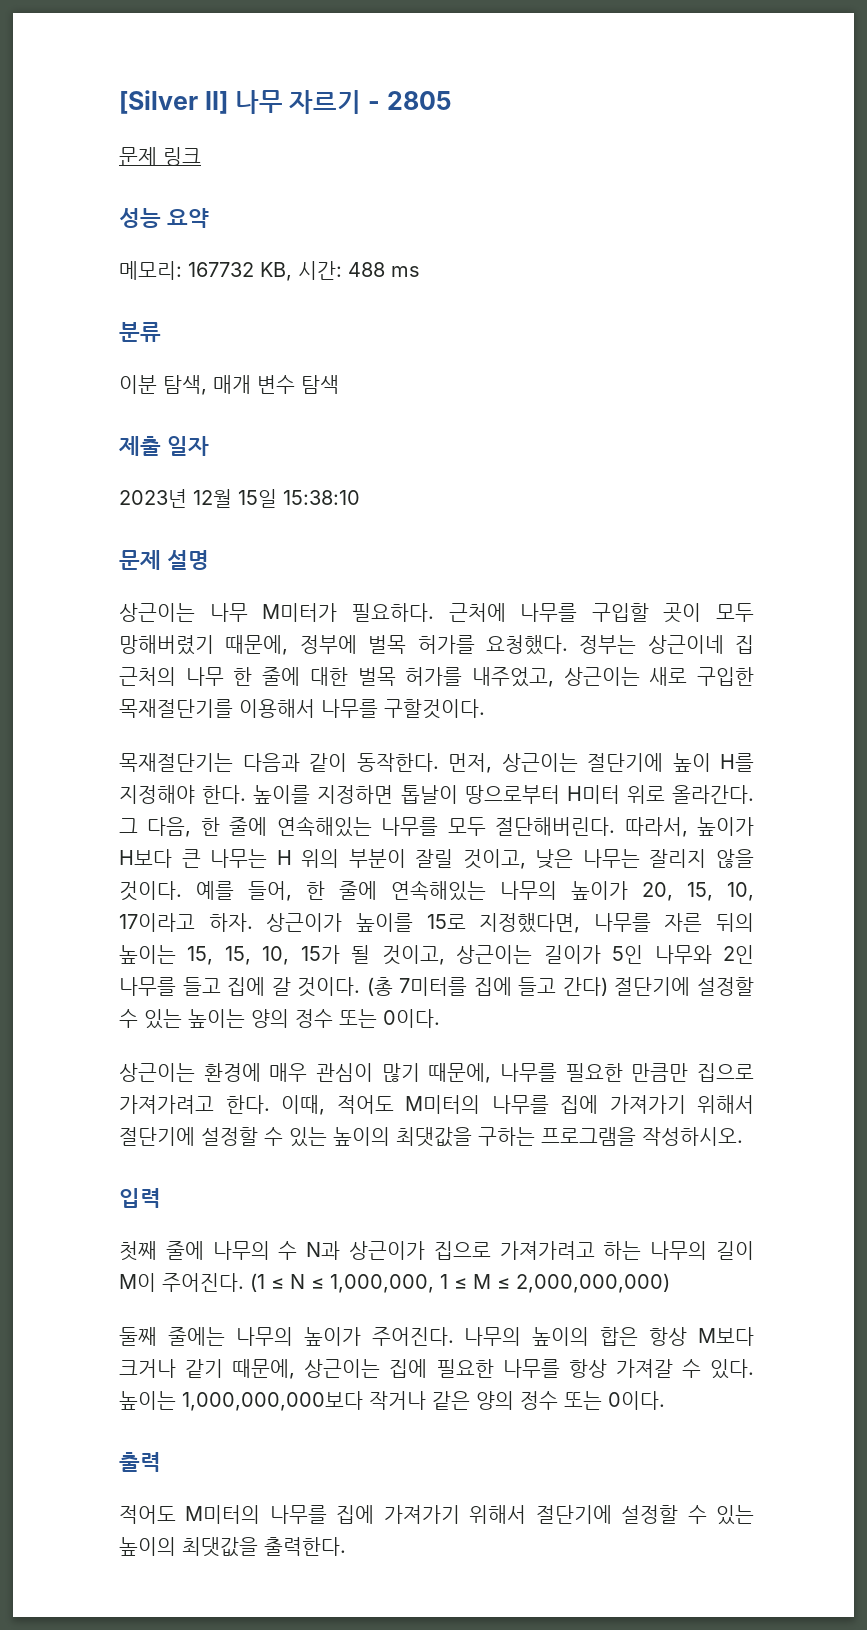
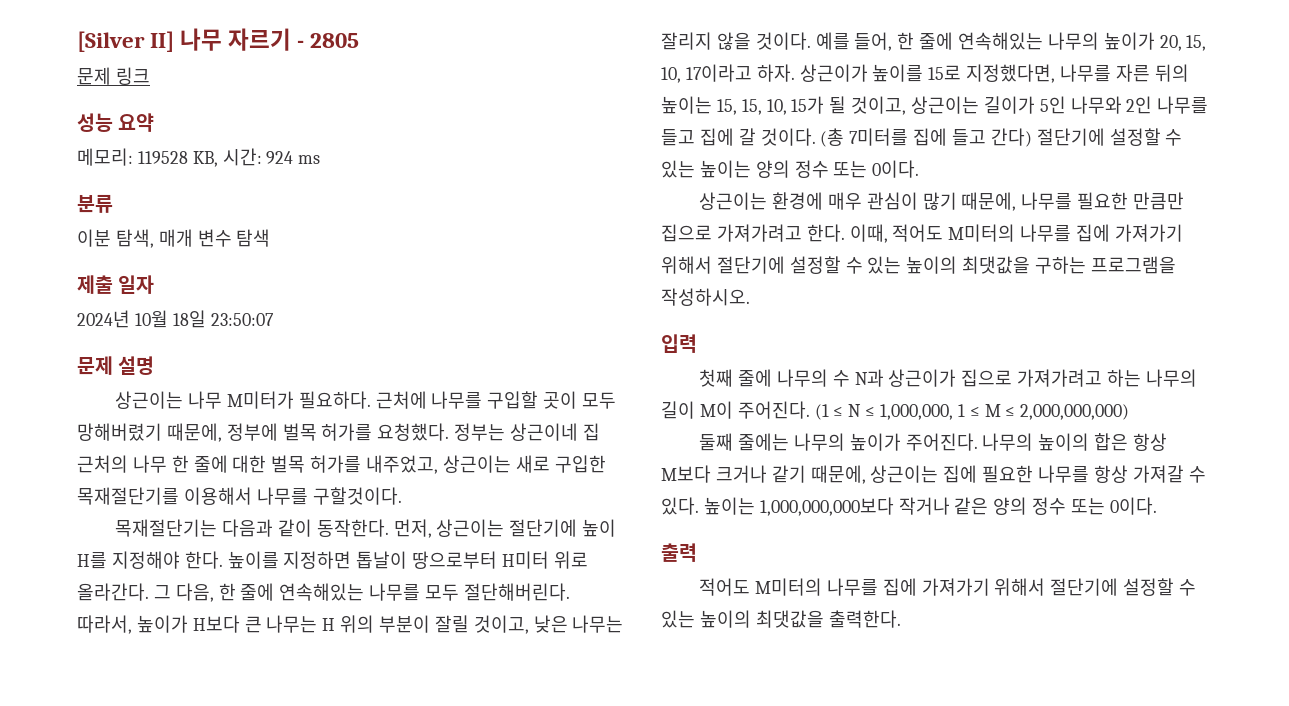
[188,262,254,277] 167732 -> [137,151,188,164] 119528
[348,262,385,277] 488 -> [266,151,294,164] 924
[119,489,360,508] 2023년 12월 15일 15:38:10 -> [77,310,274,328] 2024년 10월 18일 23:50:07

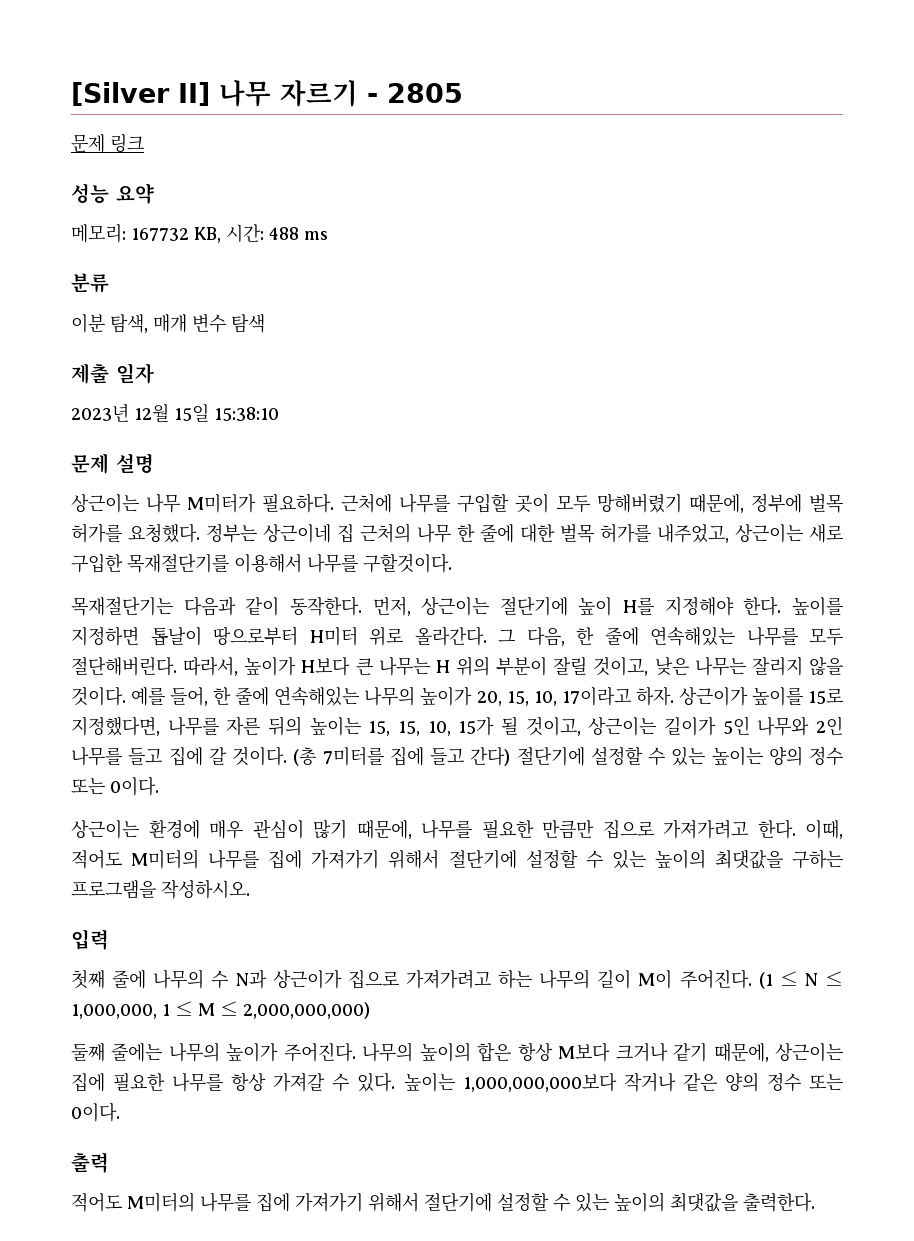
[137,151,188,164] 119528 -> [131,228,189,241] 167732
[266,151,294,164] 924 -> [269,227,299,240] 488
[77,310,274,328] 2024년 10월 18일 23:50:07 -> [71,403,279,422] 2023년 12월 15일 15:38:10

